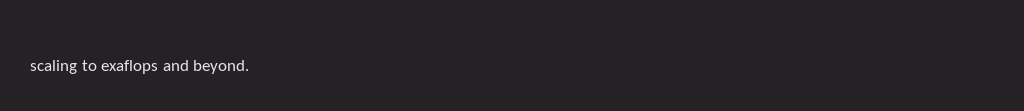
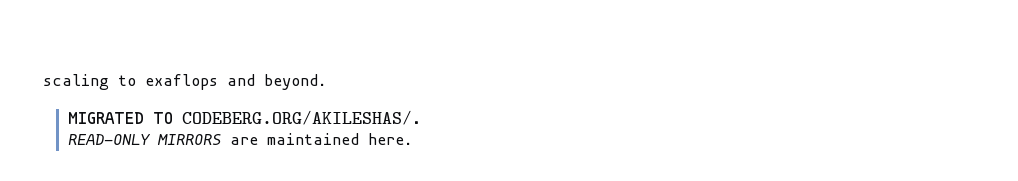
(250, 67) none -> [67,110,421,125] [67,133,413,145] // MIGRATED TO CODEBERG.ORG/AKILESHAS/. // READ-ONLY MIRRORS are maintained here.

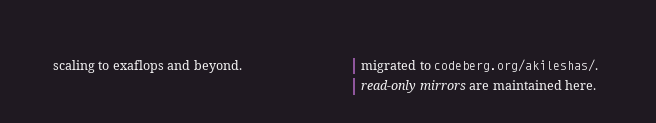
[67,110,421,125] [67,134,221,145] MIGRATED TO CODEBERG.ORG/AKILESHAS/. // READ-ONLY MIRRORS -> [361,59,599,73] [361,80,466,93] migrated to codeberg.org/akileshas/. // read-only mirrors

